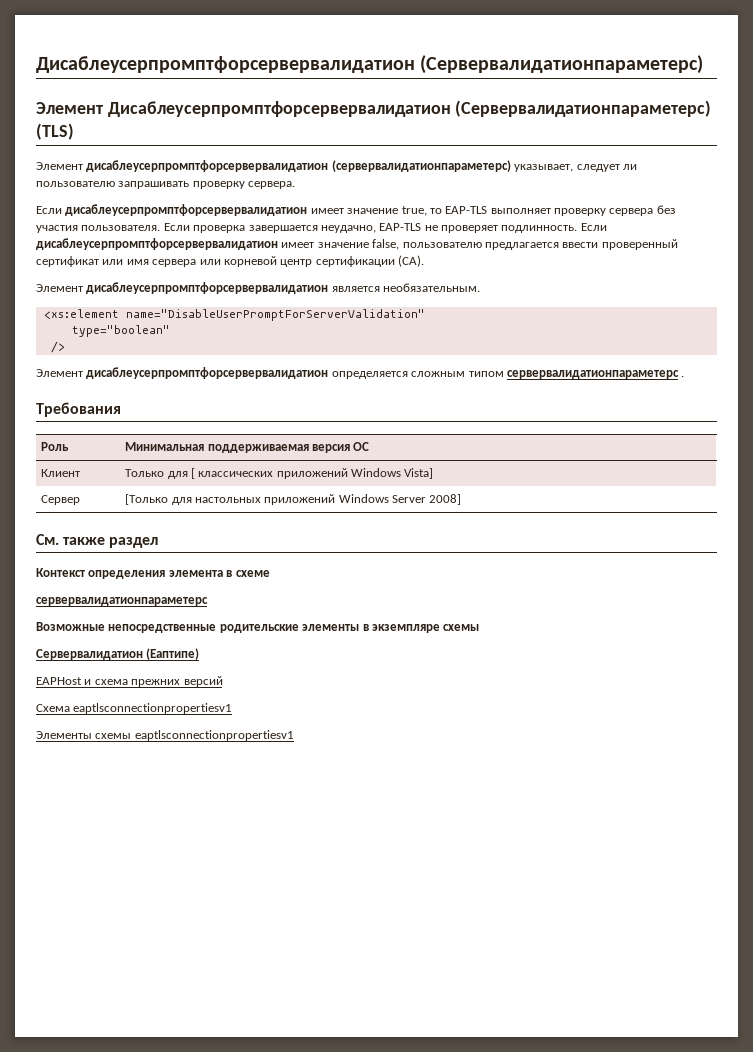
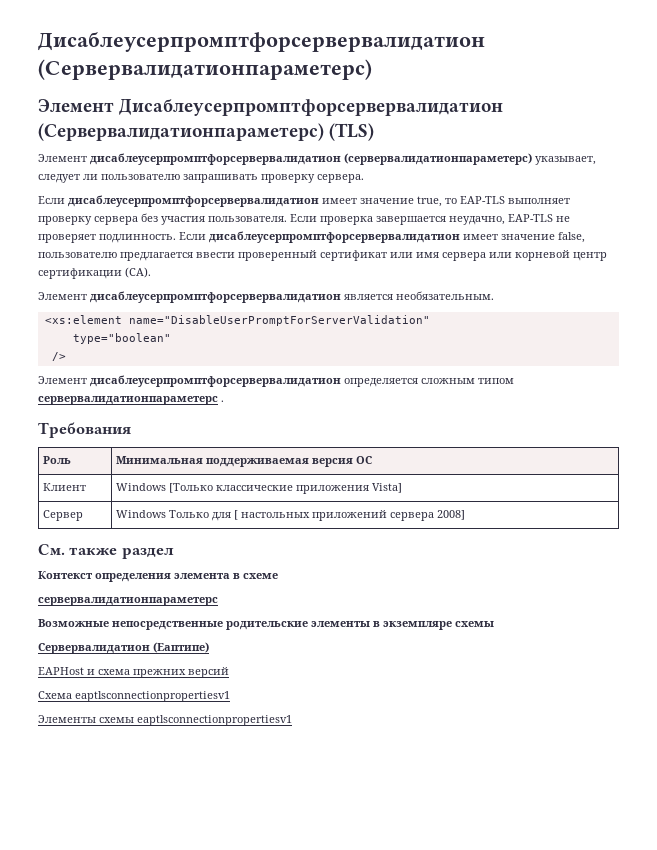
[125,468,434,479] [41,495,81,505] [125,494,427,505] Только для [ классических приложений Windows Vista] // Сервер | [Только для настольных приложений Windows Server -> [115,483,402,494] [42,510,83,521] [115,510,434,521] Windows [Только классические приложения Vista] // Сервер | Windows Только для [ настольных приложений сервера

